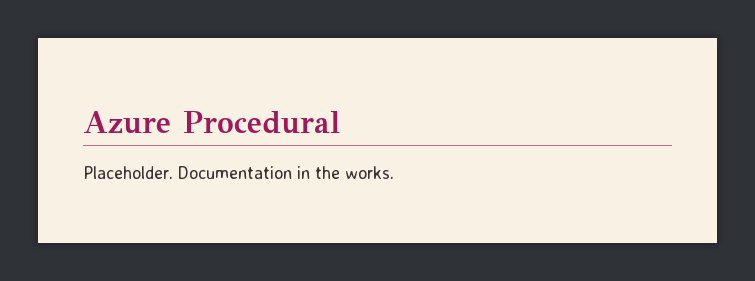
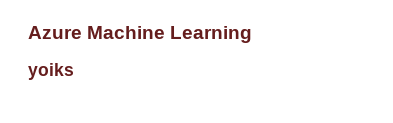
[183,111,340,134] [83,166,394,179] Procedural // Placeholder. Documentation in the works. -> [87,26,253,43] [28,63,74,80] Machine Learning // yoiks

